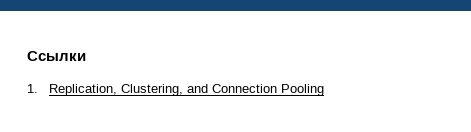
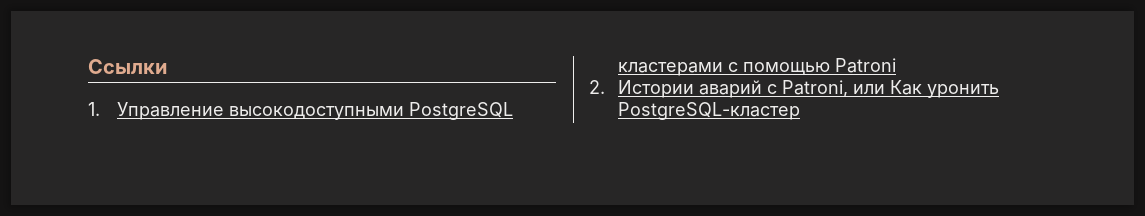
[48,84,324,96] Replication, Clustering, and Connection Pooling -> [117,102,514,120] [618,58,897,76] [589,80,1000,98] [618,102,801,120] Управление высокодоступными PostgreSQL кластерами с помощью Patroni // 2. Истории аварий с Patroni, или Как уронить PostgreSQL-кластер

